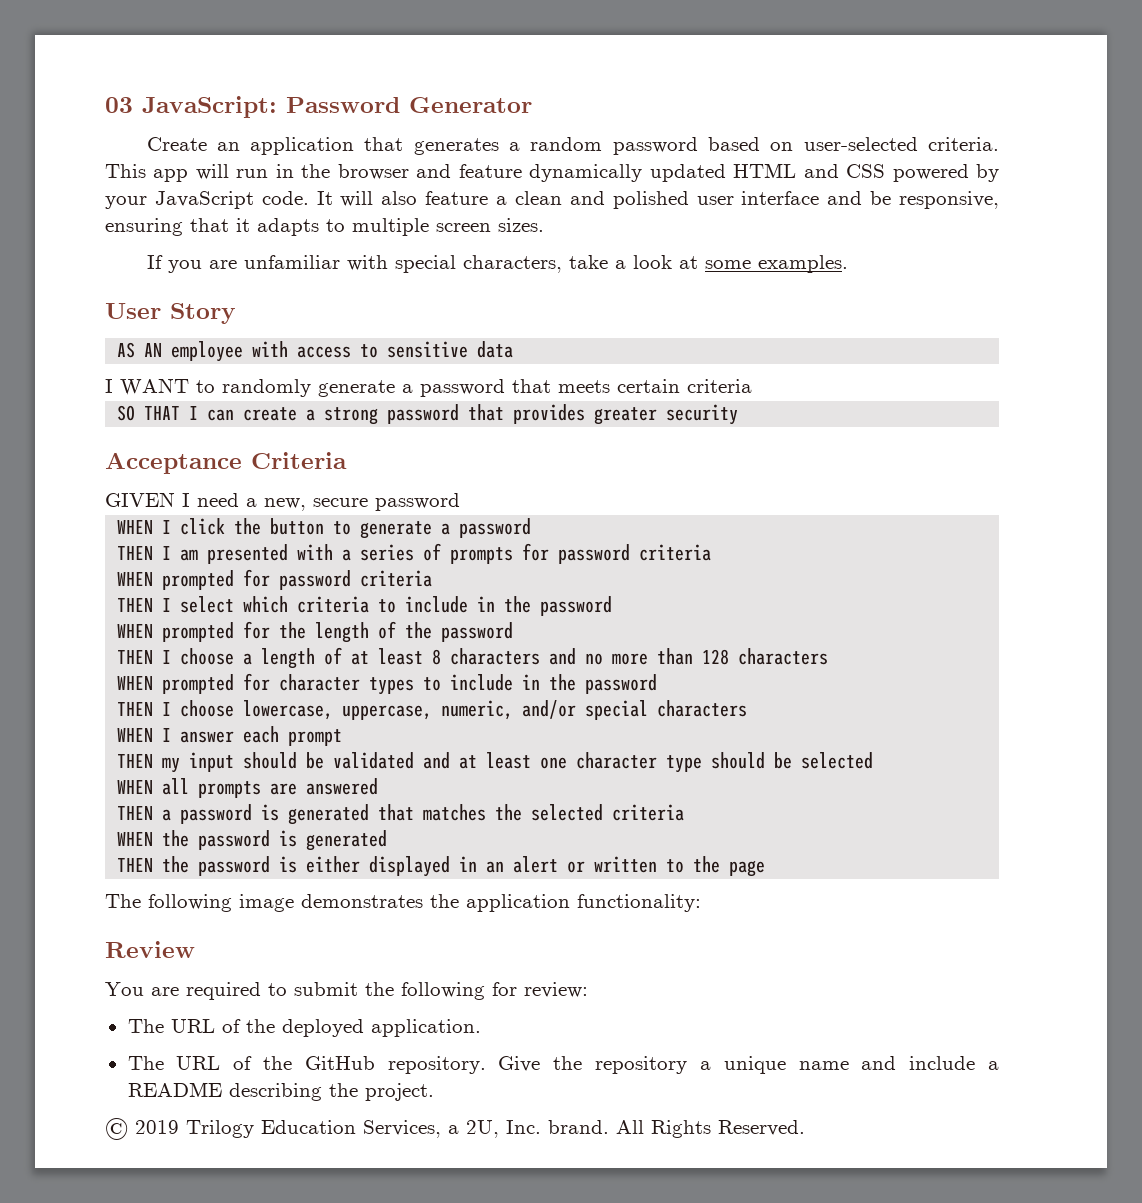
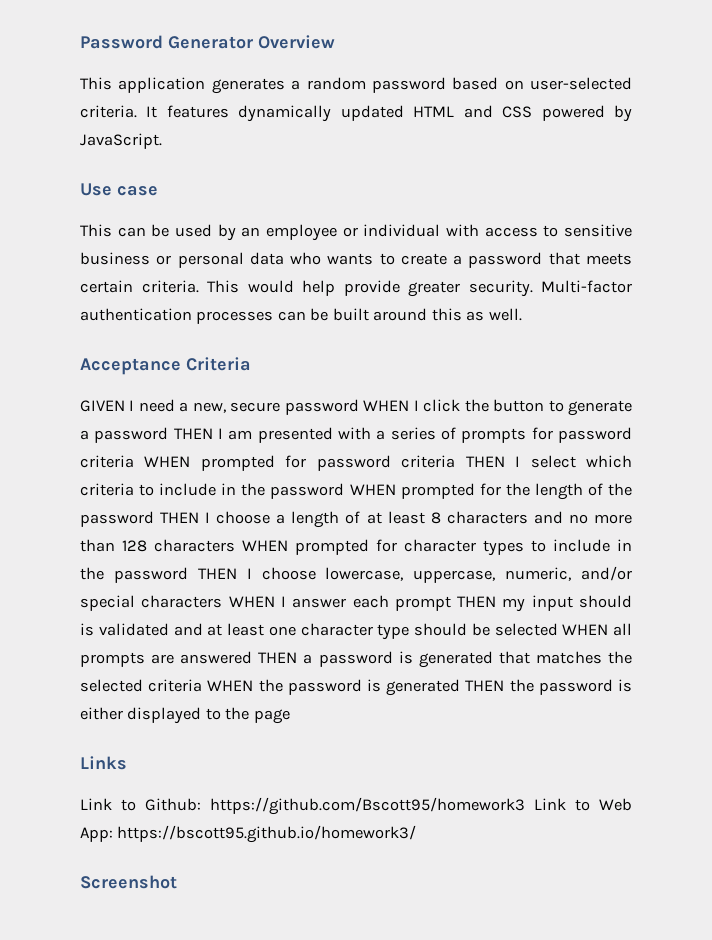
[105,96,277,118] 03 JavaScript: -> (80, 42) none
[146,137,404,155] // Create an application that -> [258,35,335,49] [80,77,206,93] Overview // This application
[105,164,522,182] This app will run in the browser and feature -> [146,105,229,118] It features
[105,191,1000,209] [105,218,544,236] [146,255,848,273] [105,303,236,324] [117,341,514,362] [105,378,395,397] your JavaScript code. It will also feature a clean and polished user interface and be responsive, ensuring that it adapts to multiple screen sizes. // If you are unfamiliar with special characters, take a look at some examples. // User Story // AS AN employee with access to sensitive data // I WANT to randomly generate -> [80,133,162,149] [80,183,158,196] [80,224,632,241] [80,252,447,268] JavaScript. // Use case // This can be used by an employee or individual with access to sensitive business or personal data who wants to create
[687,379,752,393] [117,404,739,425] criteria // SO THAT I can create a strong password that provides greater security -> [141,280,632,297] [80,308,522,324] criteria. This would help provide greater security. Multi-factor authentication processes can be built around this as well.
(460, 502) // -> (359, 407) none
(532, 528) // -> (169, 435) none
(712, 552) // -> (134, 461) none
(433, 578) // -> (456, 461) none
(613, 606) // -> (345, 491) none
(514, 632) // -> (154, 519) none
(829, 656) // -> (235, 545) none
(658, 684) // -> (188, 575) none
(748, 708) // -> (223, 601) none
(343, 737) // -> (451, 603) none
[306,752,325,769] be -> [80,623,94,636] is
(874, 760) // -> (558, 629) none
(379, 786) // -> (253, 657) none
(685, 812) // -> (203, 685) none
(388, 840) // -> (461, 687) none
[459,856,766,877] [105,894,701,912] [105,941,195,958] [105,982,588,1000] [127,1019,481,1037] [127,1056,1000,1074] [127,1082,434,1101] [105,1118,805,1140] in an alert or written to the page // The following image demonstrates the application functionality: // Review // You are required to submit the following for review: // The URL of the deployed application. // The URL of the GitHub repository. Give the repository a unique name and include a README describing the project. // © 2019 Trilogy Education Services, a 2U, Inc. brand. All Rights Reserved. -> [205,707,290,724] [80,756,127,770] [80,797,632,815] [80,825,417,843] [80,875,177,889] to the page // Links // Link to Github: https://github.com/Bscott95/homework3 Link to Web App: https://bscott95.github.io/homework3/ // Screenshot

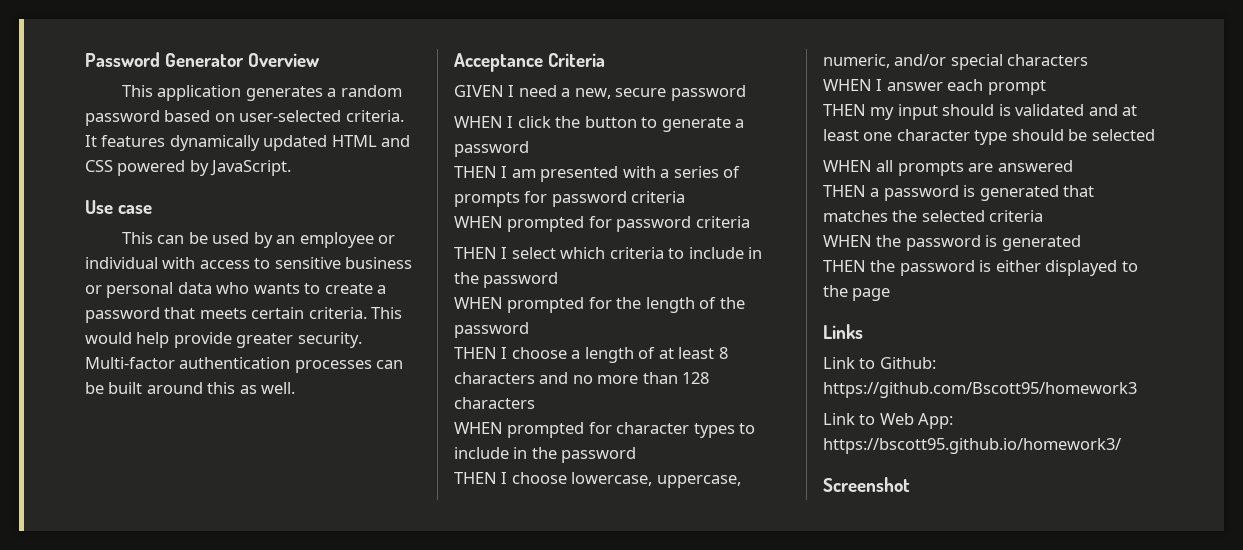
(359, 407) none -> (746, 93) //
(169, 435) none -> (529, 149) //
(134, 461) none -> (686, 197) //
(456, 461) none -> (750, 222) //
(345, 491) none -> (559, 280) //
(154, 519) none -> (529, 330) //
(235, 545) none -> (535, 403) //
(188, 575) none -> (637, 455) //
(223, 601) none -> (1089, 60) //
(451, 603) none -> (1046, 87) //
(558, 629) none -> (1155, 135) //
(253, 657) none -> (1073, 166) //
(203, 685) none -> (1044, 216) //
(461, 687) none -> (1081, 243) //
(525, 806) none -> (1137, 390) //

